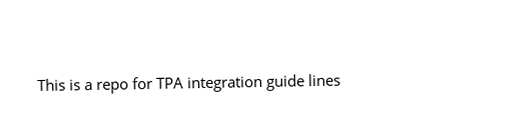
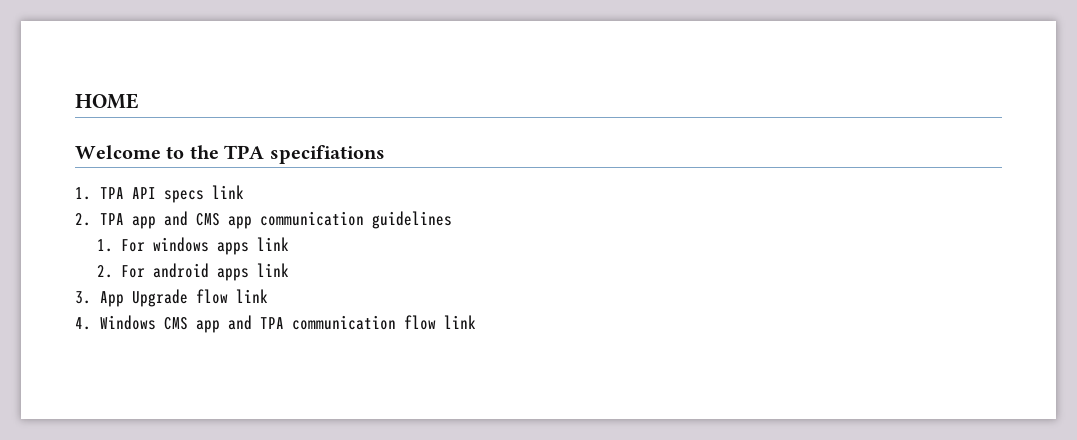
[37,73,342,94] This is a repo for TPA integration guide lines -> [75,93,139,109] [75,145,385,164] [75,185,244,203] [75,211,452,229] [96,237,290,255] [96,263,290,281] [75,289,268,307] [75,315,476,333] HOME // Welcome to the TPA specifiations // 1. TPA API specs link // 2. TPA app and CMS app communication guidelines // 1. For windows apps link // 2. For android apps link // 3. App Upgrade flow link // 4. Windows CMS app and TPA communication flow link

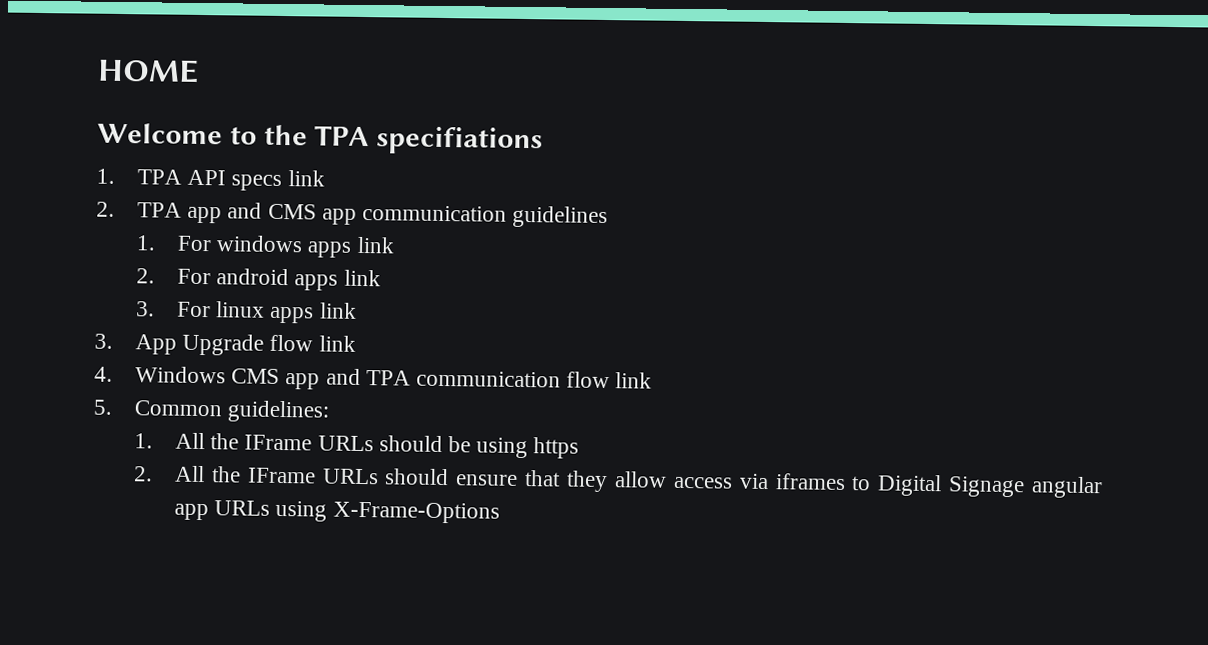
(290, 270) none -> [135,301,357,324] // 3. For linux apps link
(476, 322) none -> [93,399,330,423] [133,432,580,459] [132,465,1104,499] [173,500,500,524] // 5. Common guidelines: // 1. All the IFrame URLs should be using https // 2. All the IFrame URLs should ensure that they allow access via iframes to Digital Signage angular app URLs using X-Frame-Options

